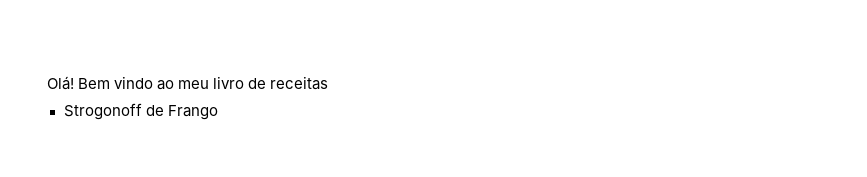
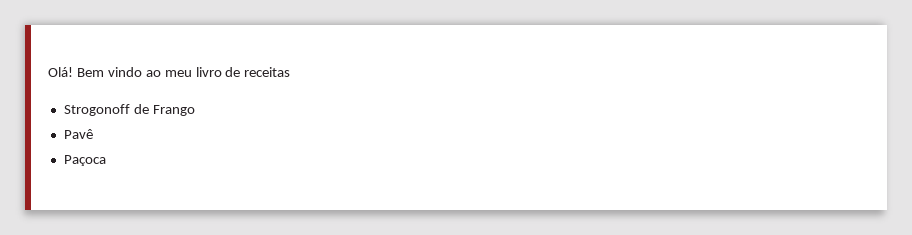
(218, 112) none -> [63,129,93,139] [63,155,106,166] // Pavê // Paçoca

